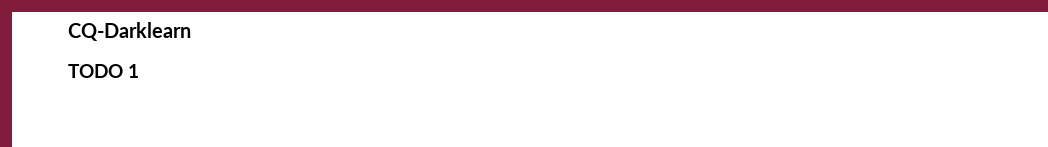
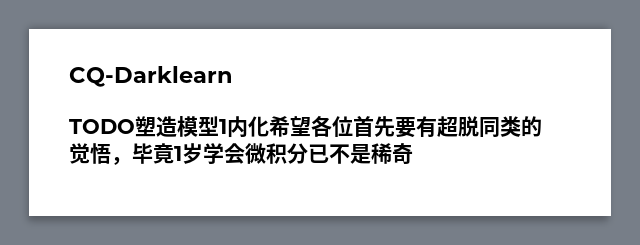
[128,64,139,78] 1 -> [135,115,542,138] [69,143,413,165] 塑造模型1内化希望各位首先要有超脱同类的觉悟，毕竟1岁学会微积分已不是稀奇

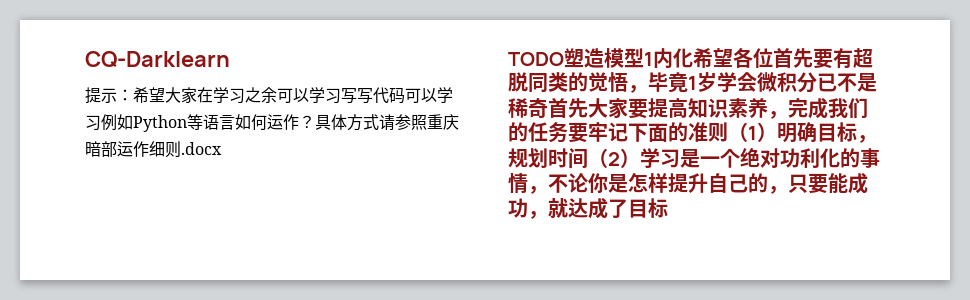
(233, 76) none -> [85,87,453,104] [85,114,459,132] [85,141,222,158] // 提示：希望大家在学习之余可以学习写写代码可以学习例如Python等语言如何运作？具体方式请参照重庆暗部运作细则.docx
(413, 153) none -> [548,97,868,119] [508,122,877,143] [508,147,880,169] [508,172,868,194] [508,197,668,219] 首先大家要提高知识素养，完成我们的任务要牢记下面的准则（1）明确目标，规划时间（2）学习是一个绝对功利化的事情，不论你是怎样提升自己的，只要能成功，就达成了目标

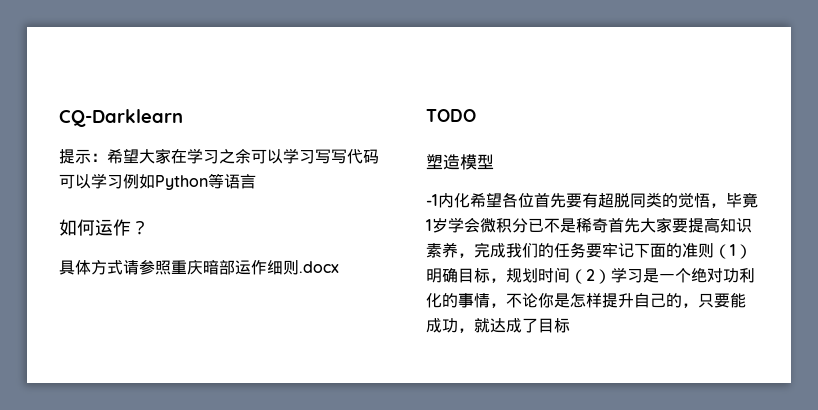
(235, 122) none -> (256, 181) //
(315, 122) none -> (149, 227) //
(564, 59) none -> (476, 115) //
[644,52,653,66] 1 -> [426,194,438,206] // -1

